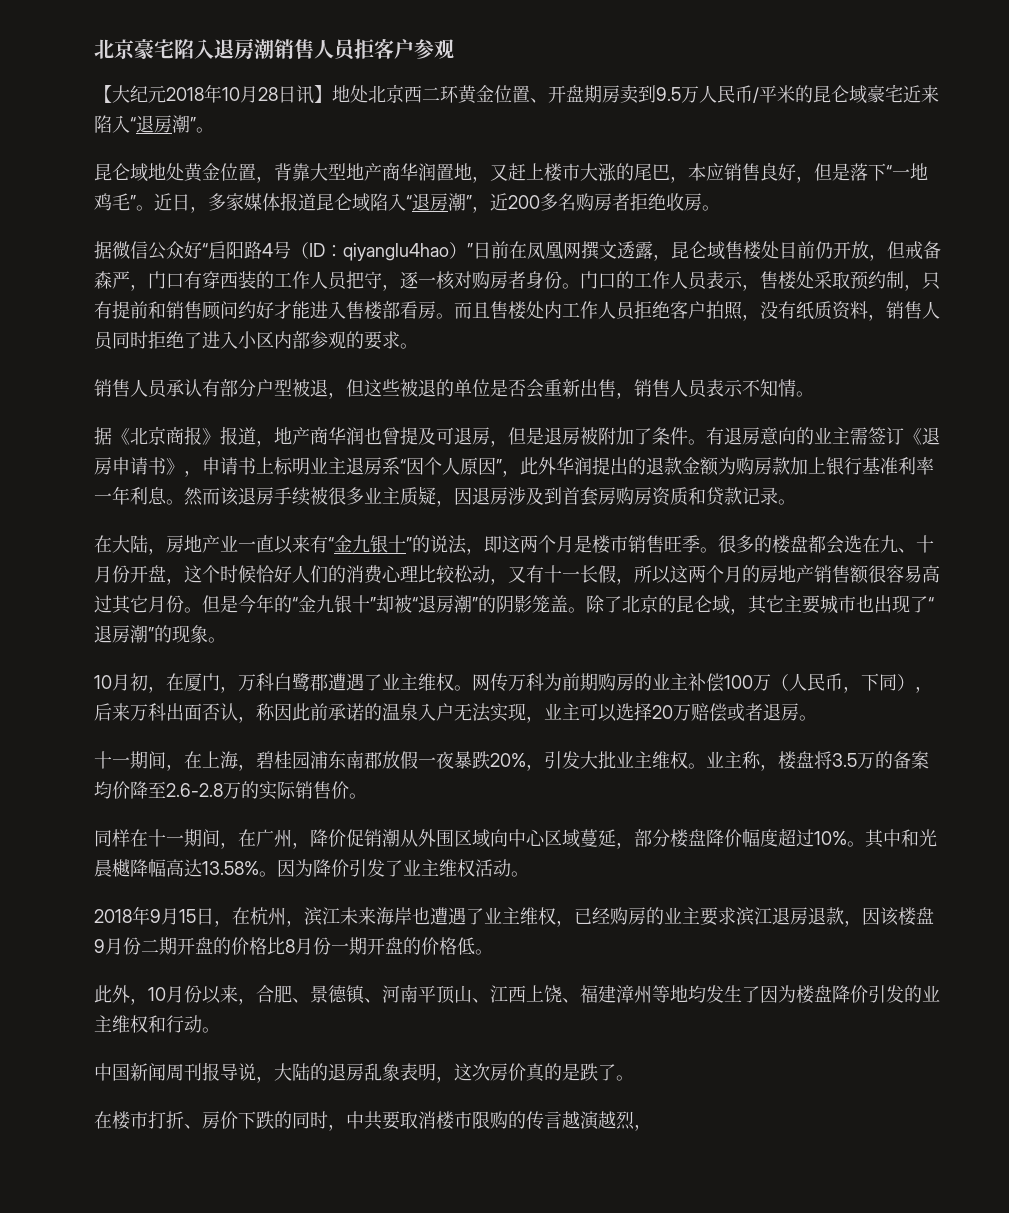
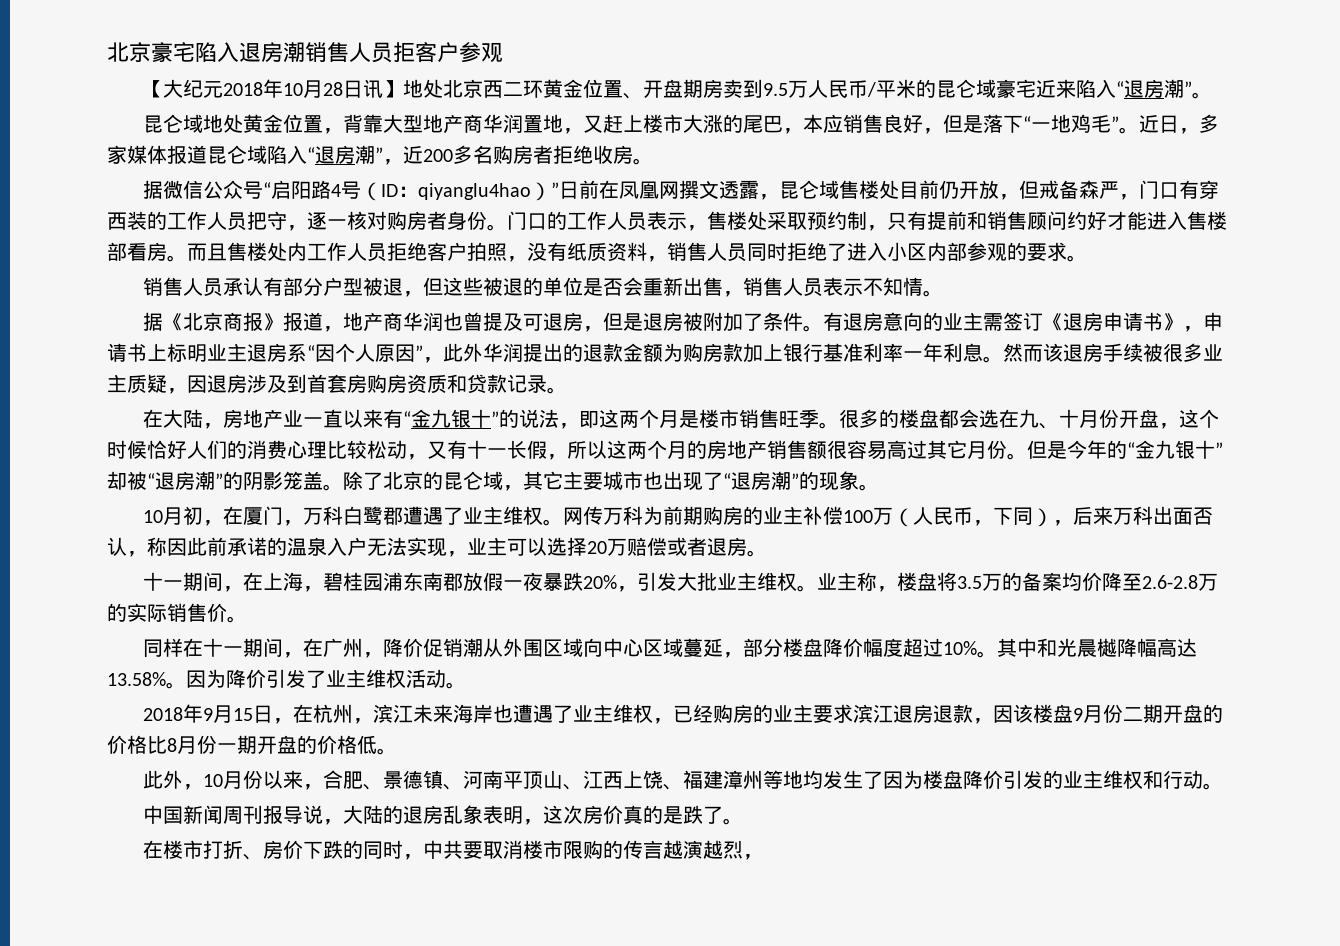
[184,241,202,259] 好 -> [242,181,263,199] 号

